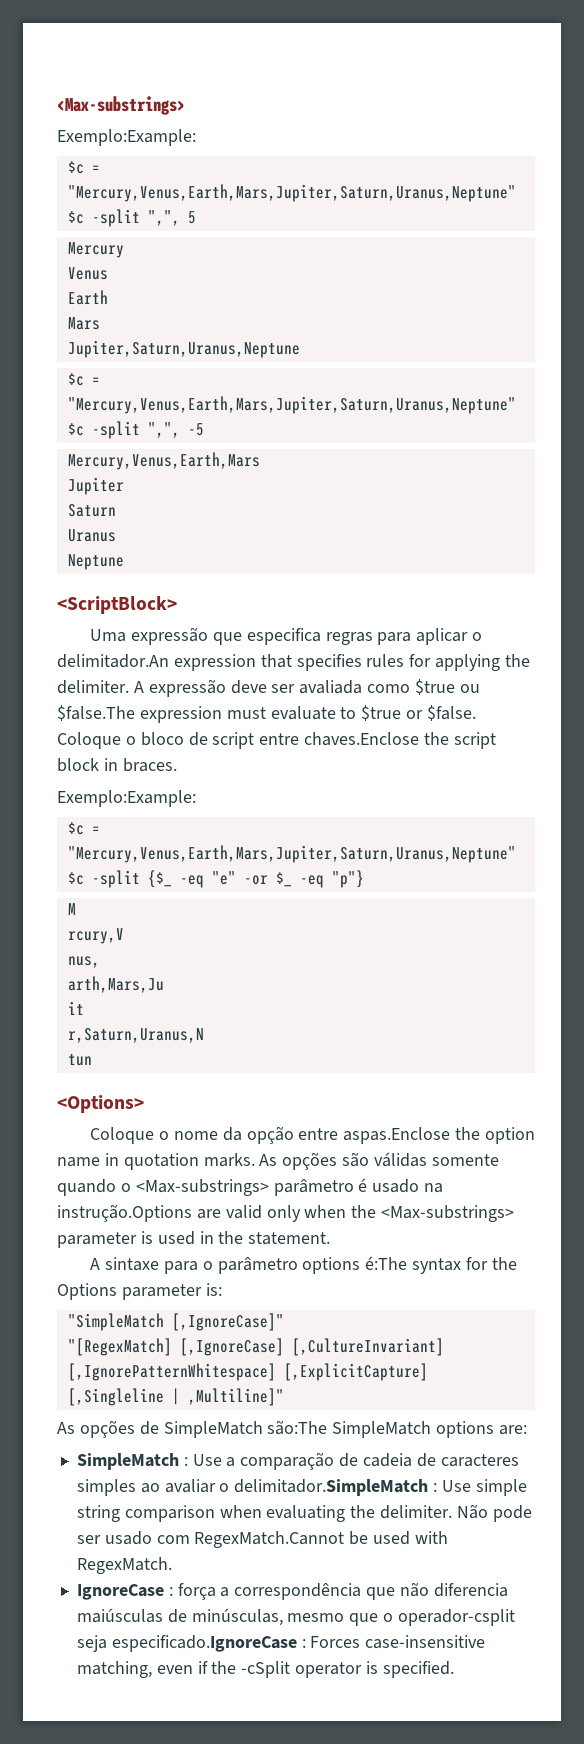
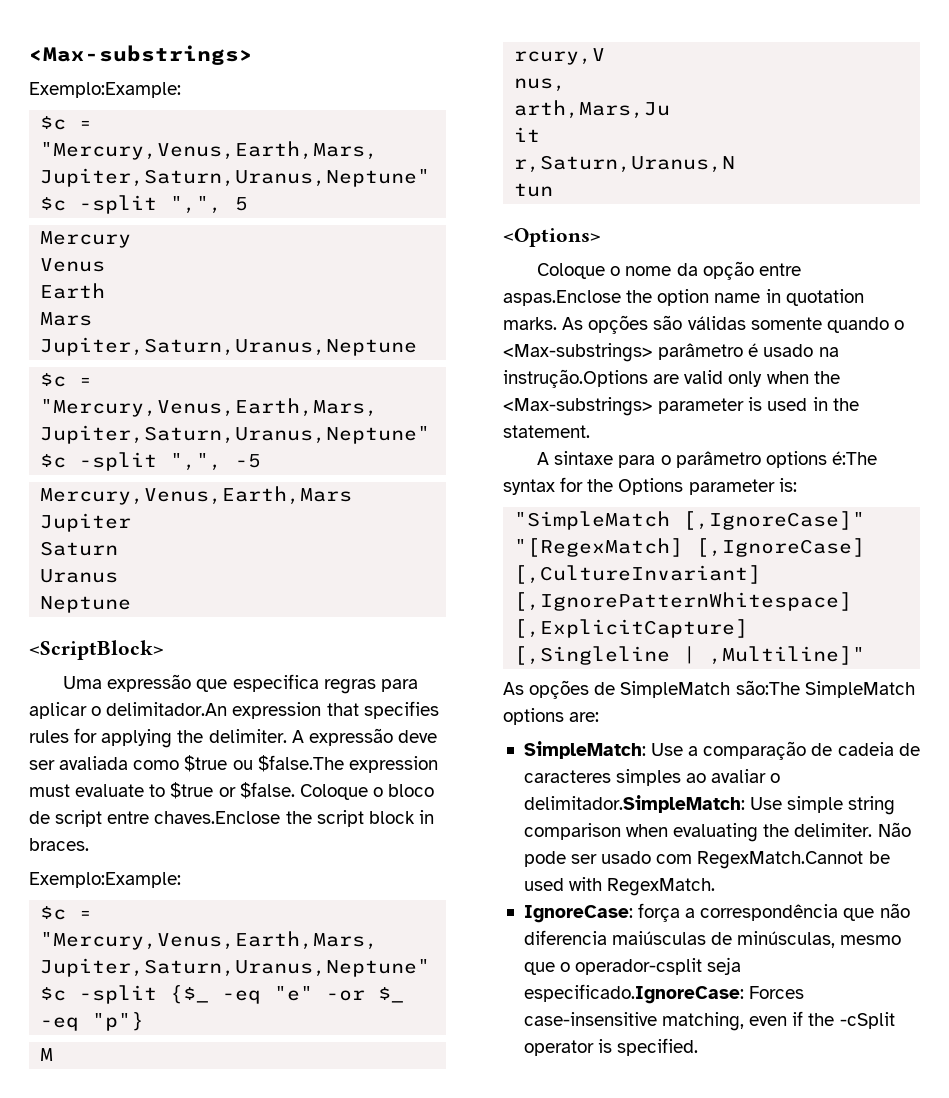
[76,1453,188,1470] SimpleMatch : -> [523,741,646,759] SimpleMatch:
[234,1479,438,1496] delimitador.SimpleMatch : -> [523,795,745,813] delimitador.SimpleMatch:
[76,1584,173,1600] IgnoreCase : -> [523,905,633,923] IgnoreCase:
[111,1635,306,1652] especificado.IgnoreCase : -> [523,984,744,1004] especificado.IgnoreCase:

